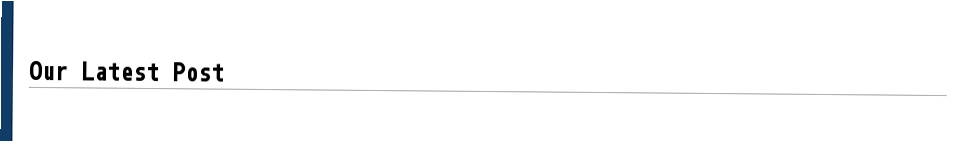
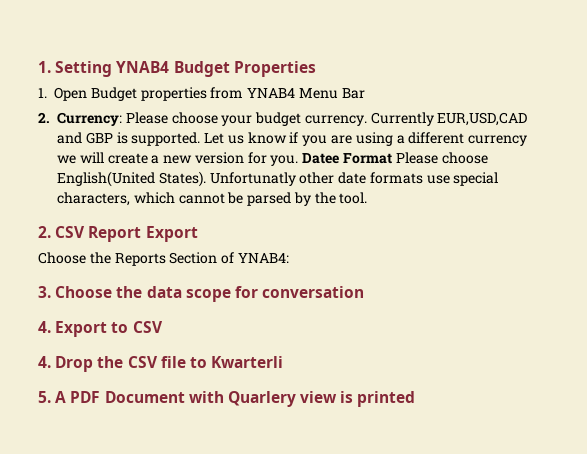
[28,60,225,82] Our Latest Post -> [38,61,316,77] [38,87,365,101] [38,112,528,126] [57,132,528,146] [57,152,488,166] [57,171,499,187] [57,192,368,206] [38,226,198,242] [38,252,289,266] [38,286,365,302] [38,321,163,337] [38,356,284,372] [38,391,416,407] 1. Setting YNAB4 Budget Properties // 1. Open Budget properties from YNAB4 Menu Bar // 2. Currency: Please choose your budget currency. Currently EUR,USD,CAD and GBP is supported. Let us know if you are using a different currency we will create a new version for you. Datee Format Please choose English(United States). Unfortunatly other date formats use special characters, which cannot be parsed by the tool. // 2. CSV Report Export // Choose the Reports Section of YNAB4: // 3. Choose the data scope for conversation // 4. Export to CSV // 4. Drop the CSV file to Kwarterli // 5. A PDF Document with Quarlery view is printed

